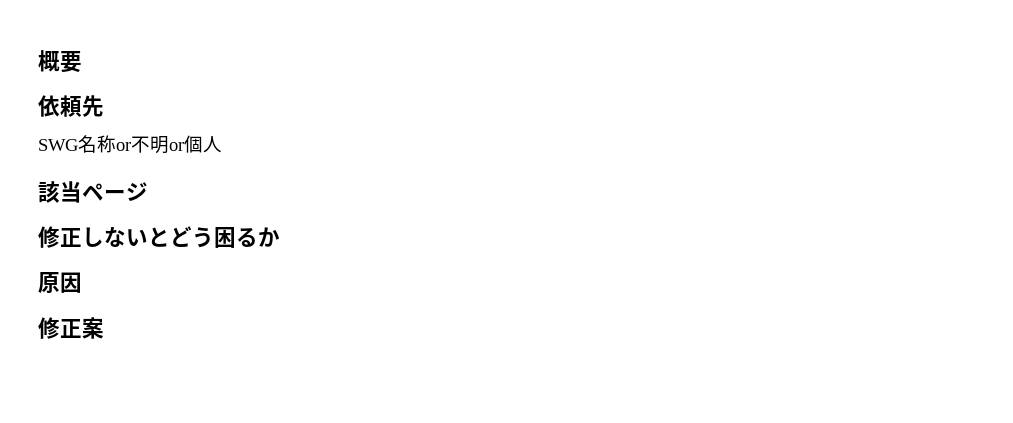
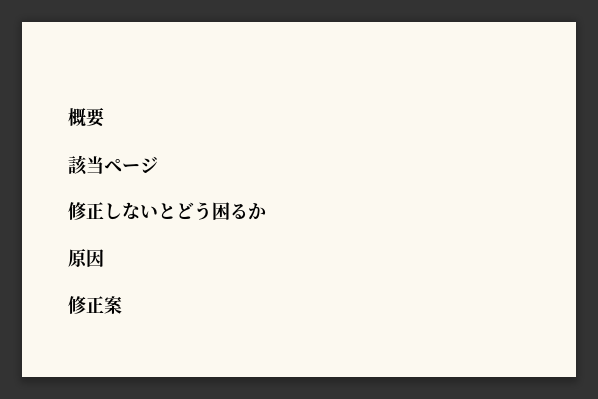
[38,95,104,117] [38,135,222,154] // 依頼先 // SWG名称or不明or個人 -> (105, 117) none

